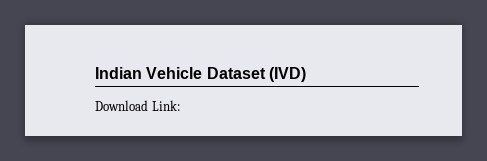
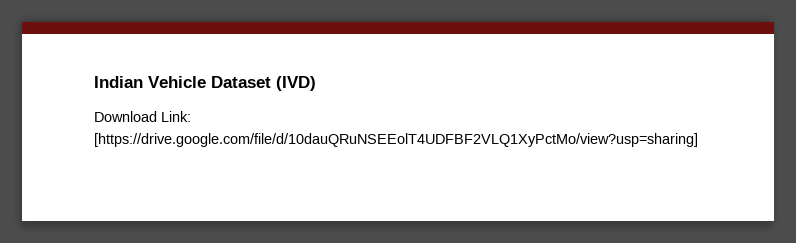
(180, 105) none -> [94,133,698,147] [https://drive.google.com/file/d/10dauQRuNSEEolT4UDFBF2VLQ1XyPctMo/view?usp=sharing]

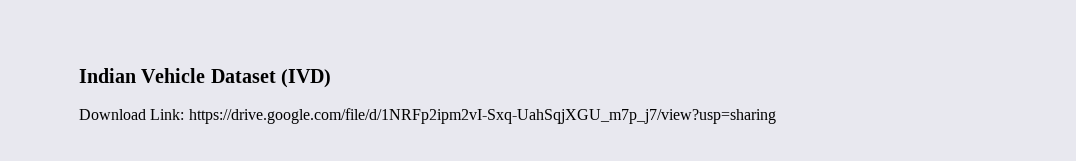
[94,133,698,147] [https://drive.google.com/file/d/10dauQRuNSEEolT4UDFBF2VLQ1XyPctMo/view?usp=sharing] -> [188,108,776,124] https://drive.google.com/file/d/1NRFp2ipm2vI-Sxq-UahSqjXGU_m7p_j7/view?usp=sharing

